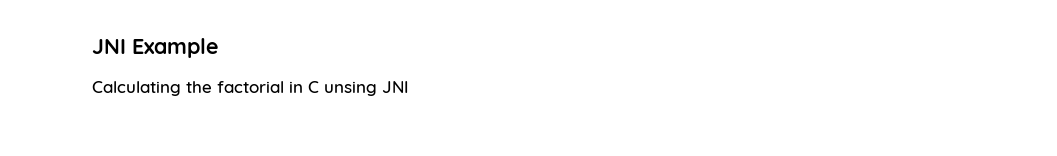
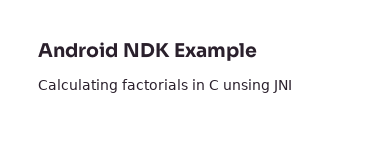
[92,39,126,54] JNI -> [38,42,171,58] Android NDK
[186,81,284,93] the factorial -> [122,79,188,90] factorials

